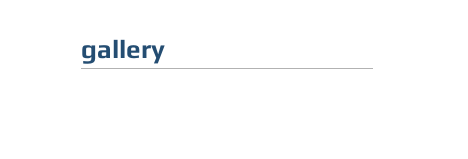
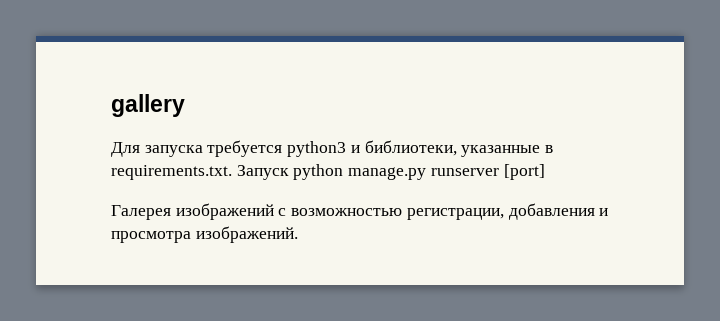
(165, 51) none -> [111,140,554,157] [111,164,545,180] [111,203,609,220] [111,226,298,243] // Для запуска требуется python3 и библиотеки, указанные в requirements.txt. Запуск python manage.py runserver [port] // Галерея изображений с возможностью регистрации, добавления и просмотра изображений.

